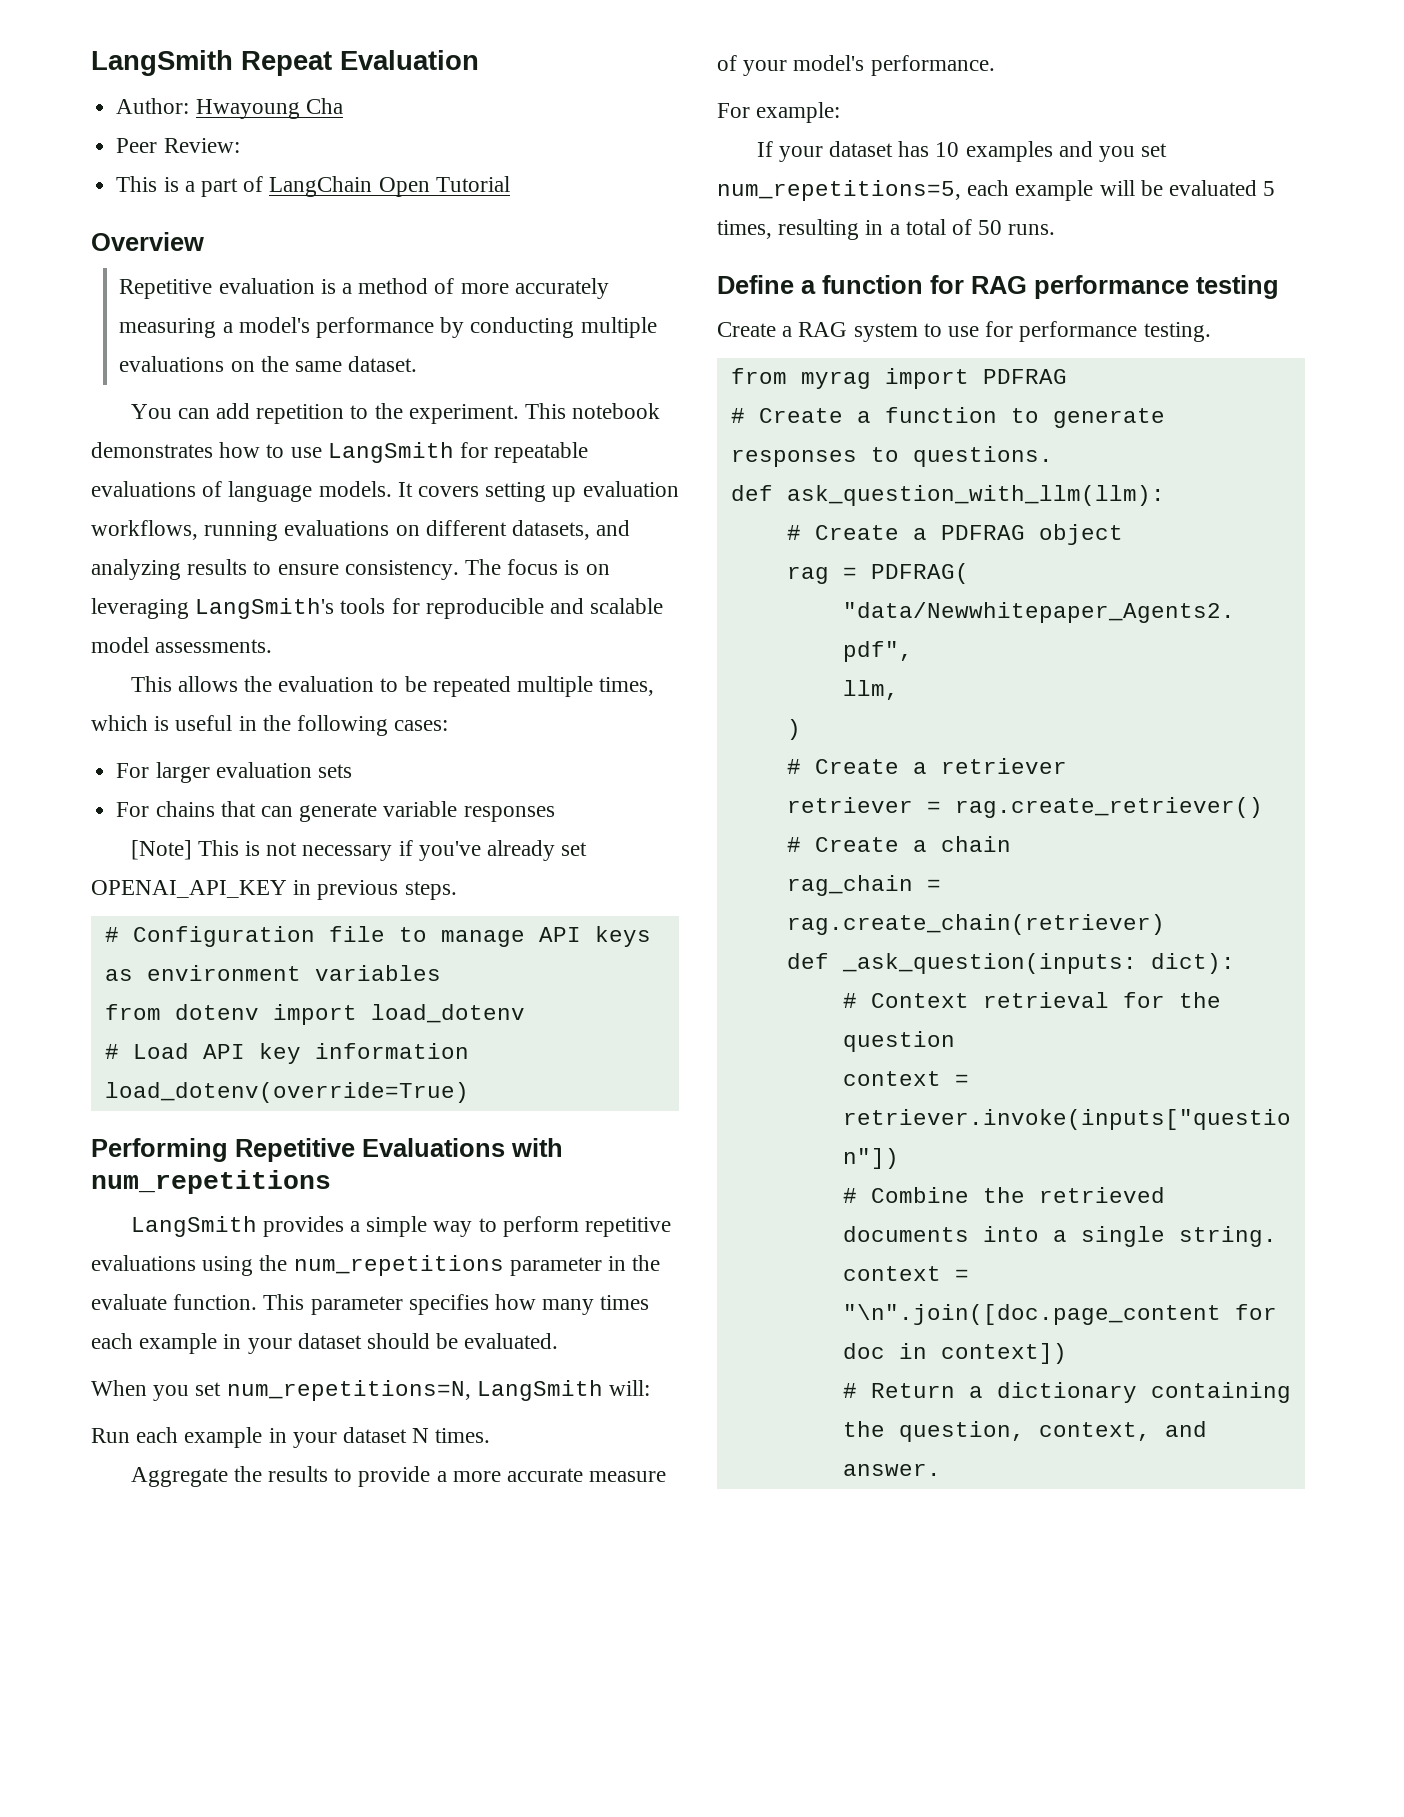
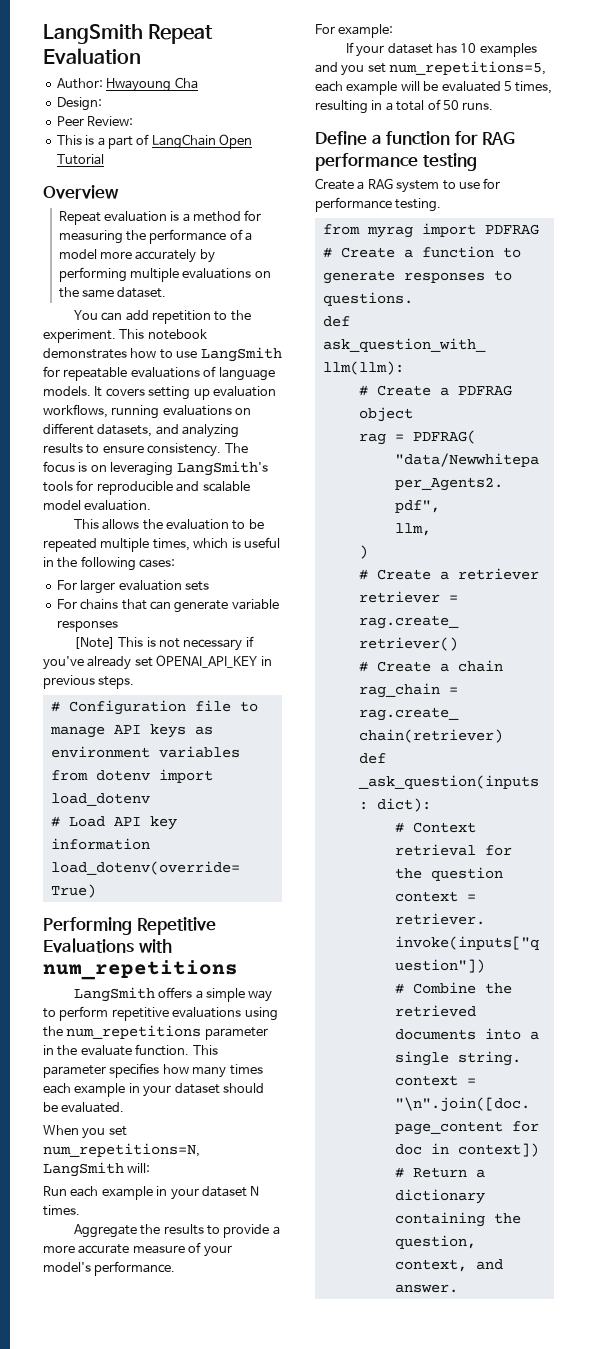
(343, 106) none -> [56,97,102,111] // Design:
[119,279,213,299] Repetitive -> [58,211,101,225] Repeat
[434,278,609,299] [119,317,575,338] of more accurately measuring a model's performance by conducting -> [244,210,262,221] [58,229,253,244] [58,249,215,263] [58,267,127,282] for measuring the performance of a model more accurately by performing
[155,639,273,653] assessments. -> [84,500,152,511] evaluation.
[262,1216,344,1237] provides -> [158,987,193,998] offers

